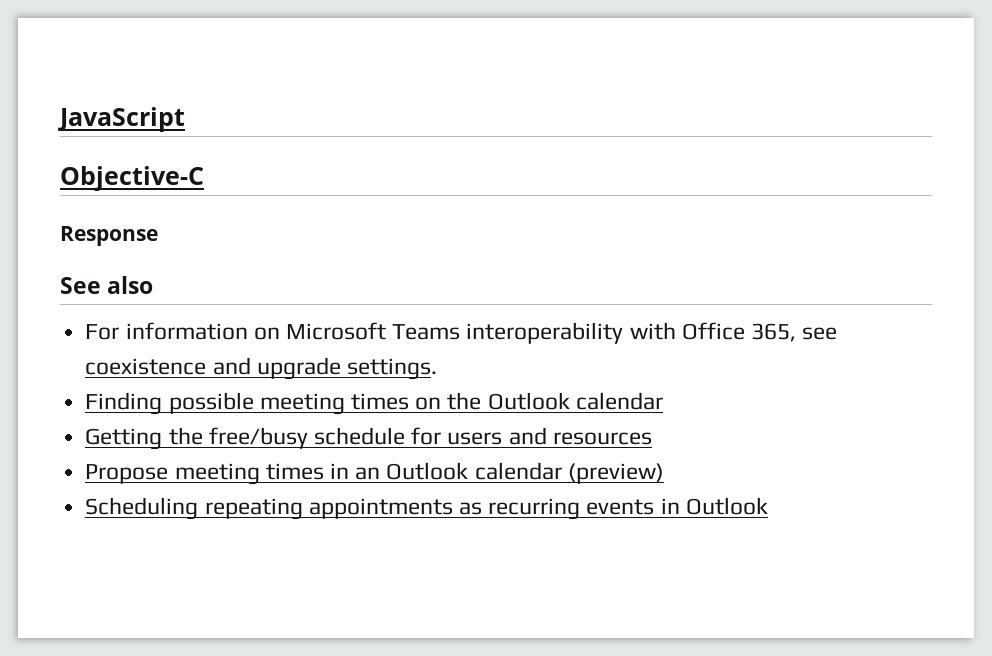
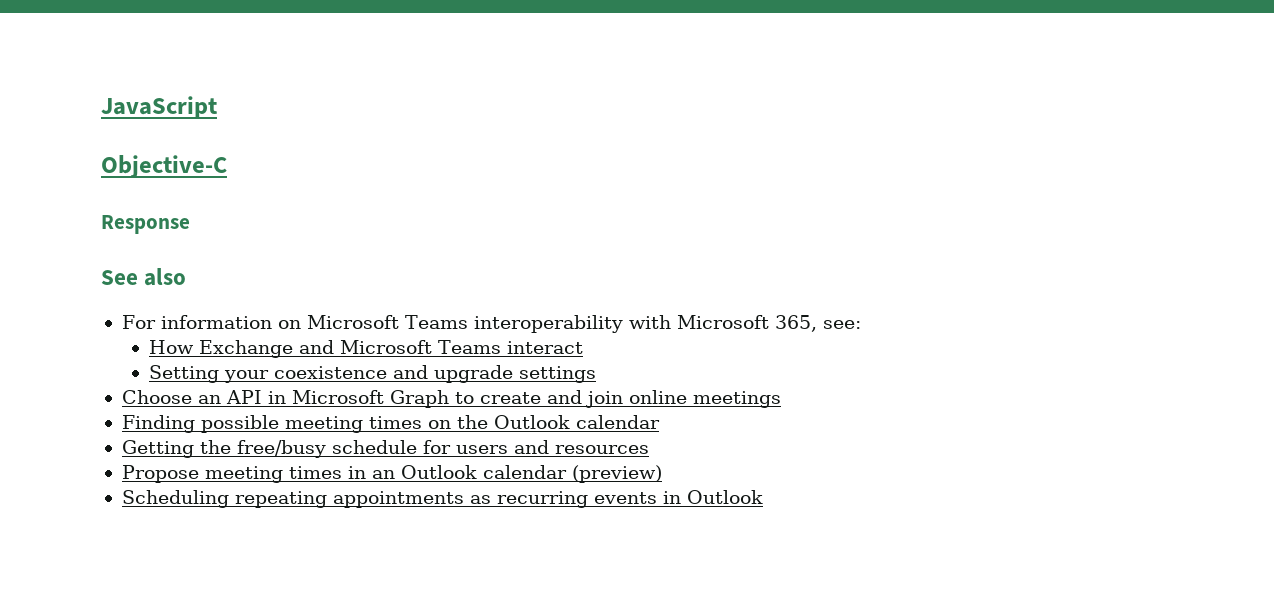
[681,322,838,342] [85,357,437,380] Office 365, see coexistence and upgrade settings. -> [676,315,861,332] [149,340,584,358] [149,365,597,383] [121,390,781,408] Microsoft 365, see: // How Exchange and Microsoft Teams interact // Setting your coexistence and upgrade settings // Choose an API in Microsoft Graph to create and join online meetings

